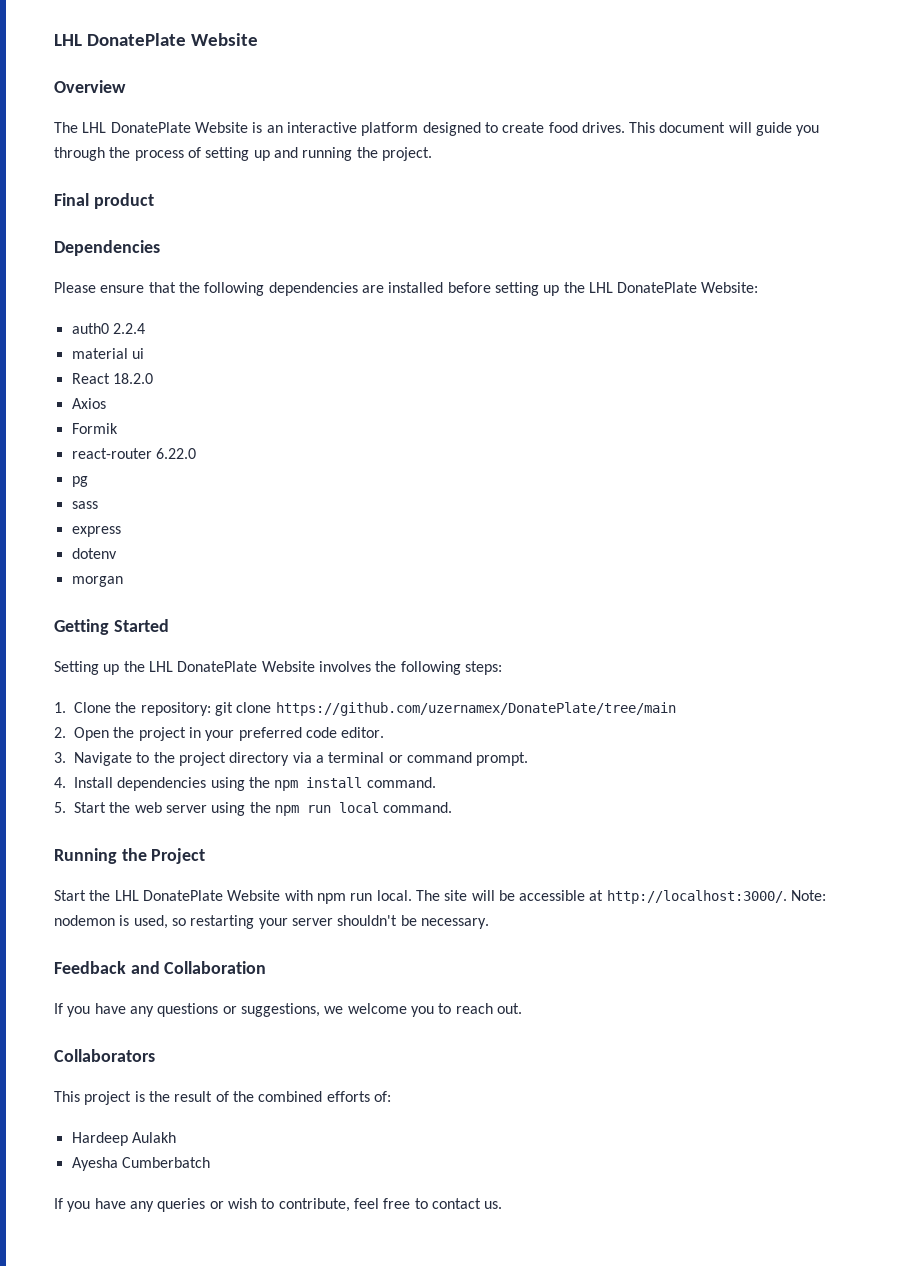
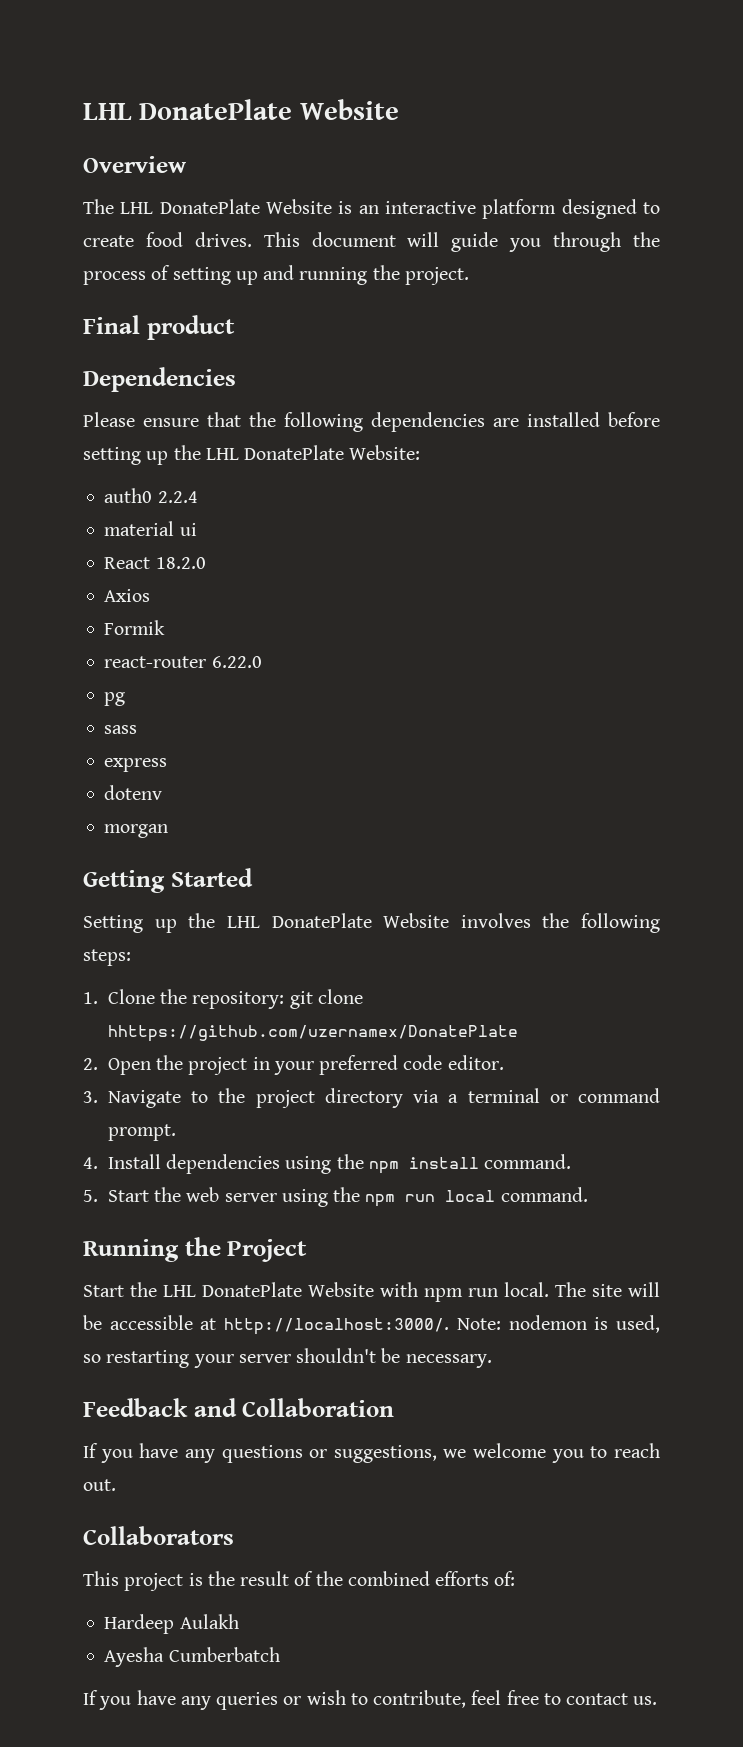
[275,702,676,716] https://github.com/uzernamex/DonatePlate/tree/main -> [107,1025,518,1042] hhttps://github.com/uzernamex/DonatePlate

